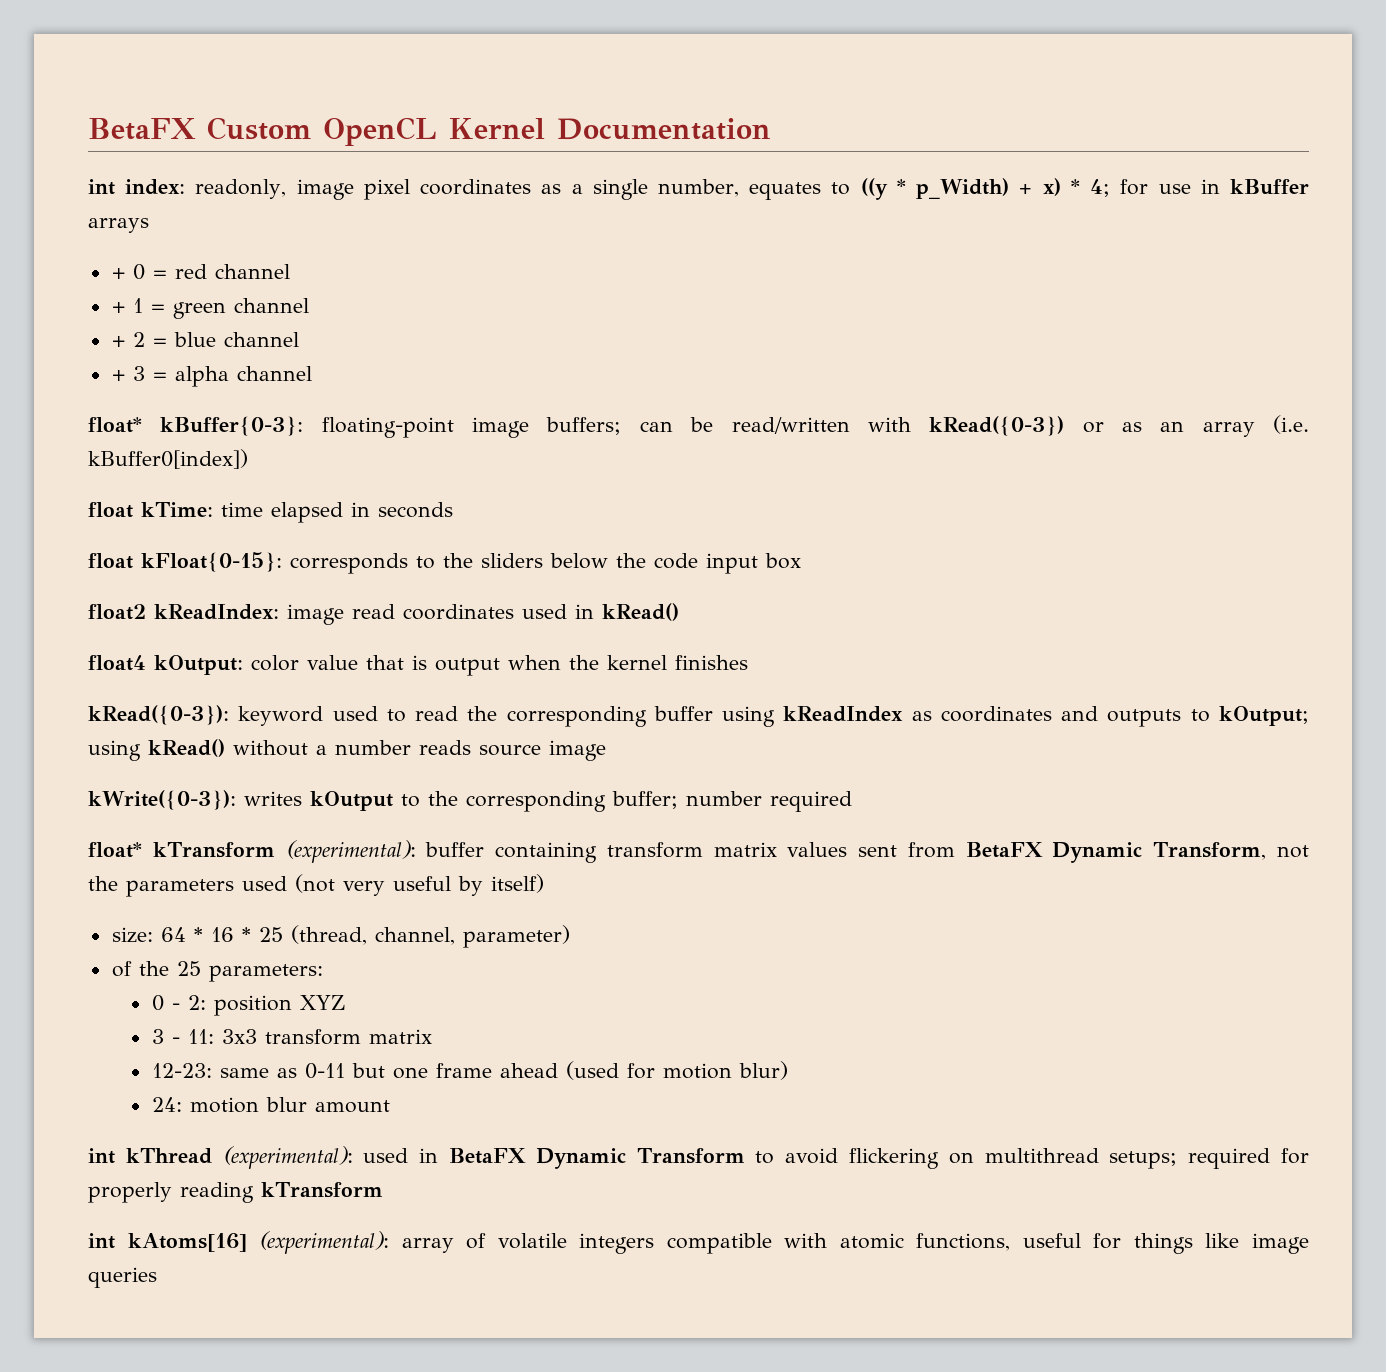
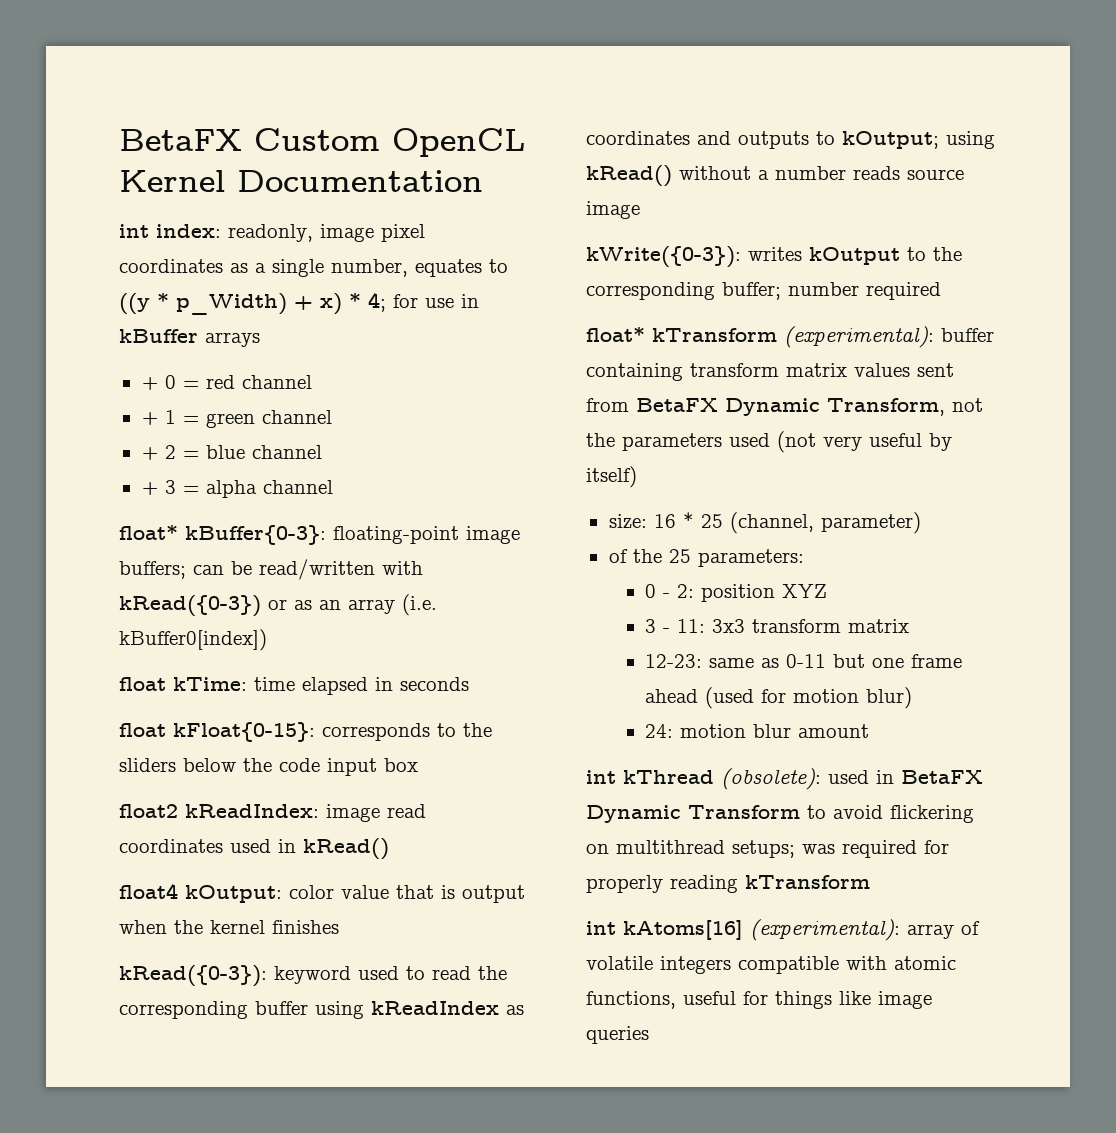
[160,927,203,942] 64 * -> (647, 521) none
[290,925,455,945] (thread, channel, -> [729,512,814,534] (channel,
[222,1146,353,1169] (experimental): -> [721,768,821,790] (obsolete):
(1178, 1160) none -> [802,844,835,854] was

